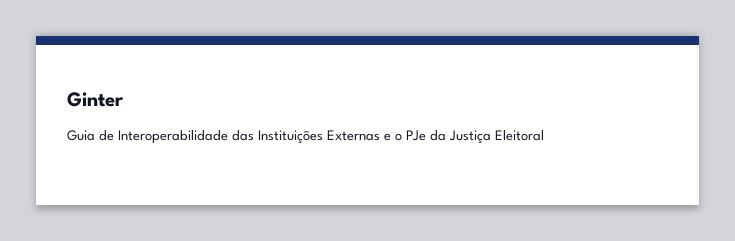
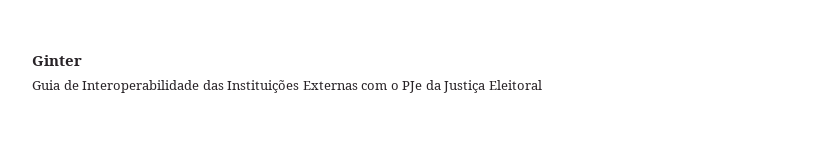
[384,133,391,141] e -> [361,83,388,90] com

